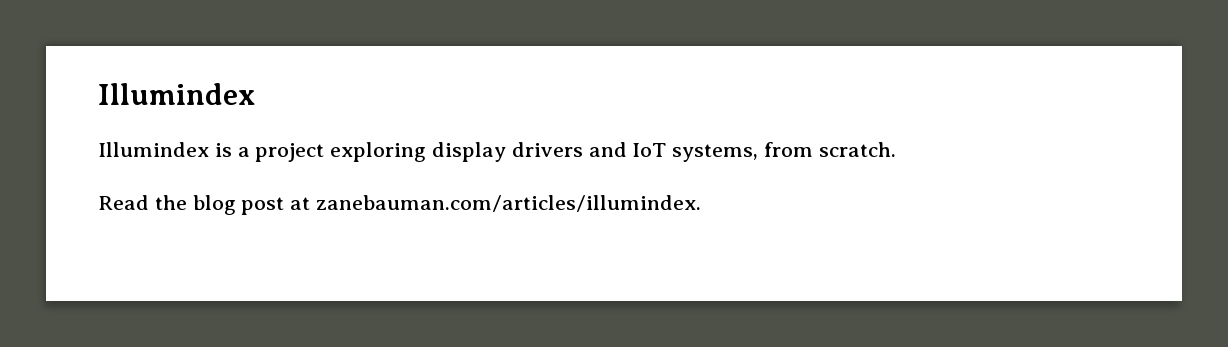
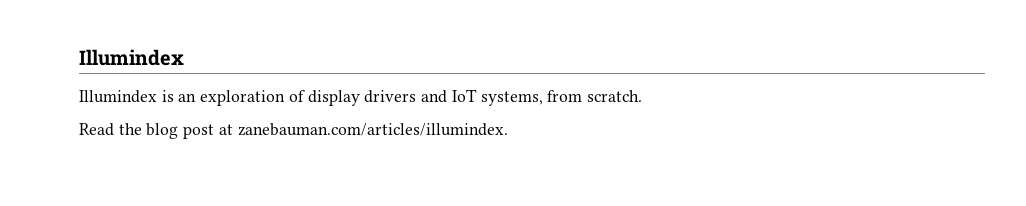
[237,142,427,162] a project exploring -> [178,90,305,106] an exploration of

